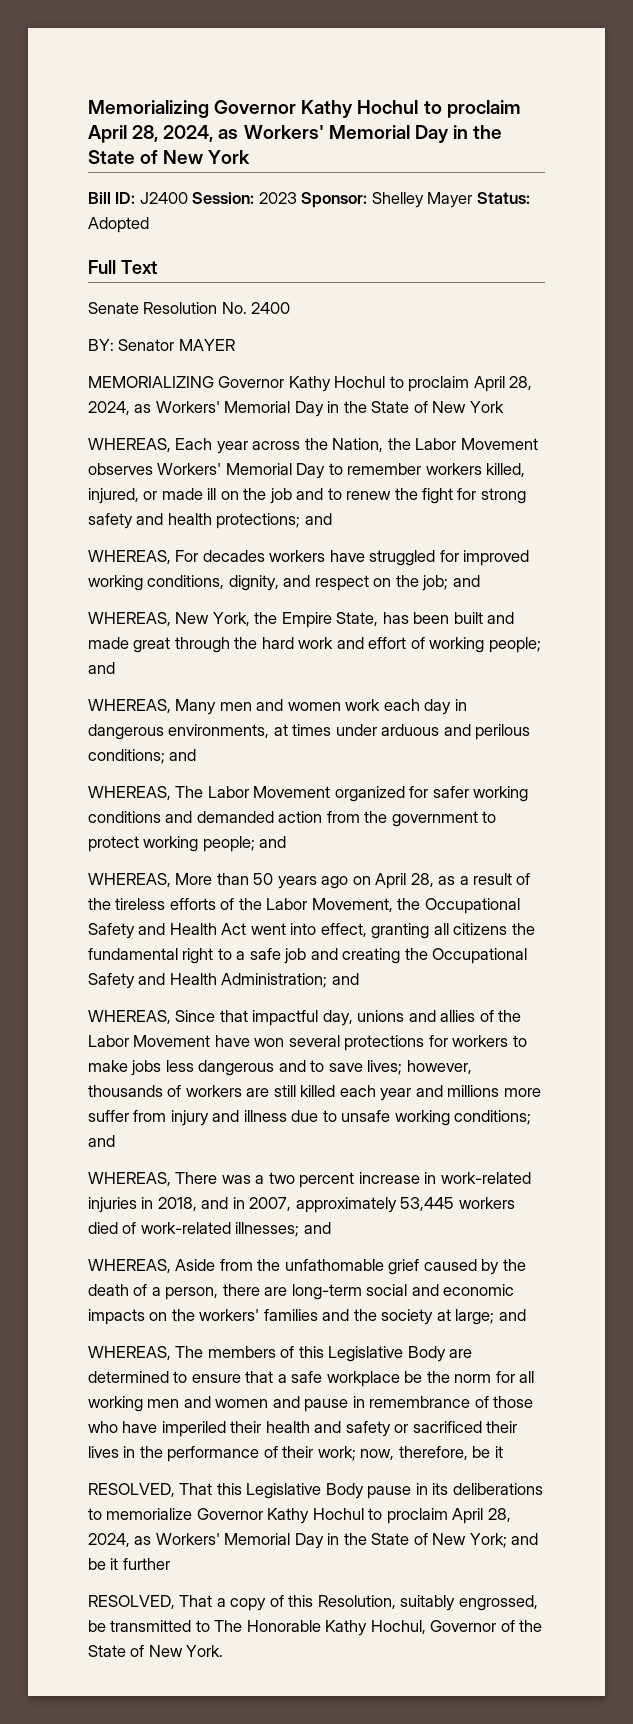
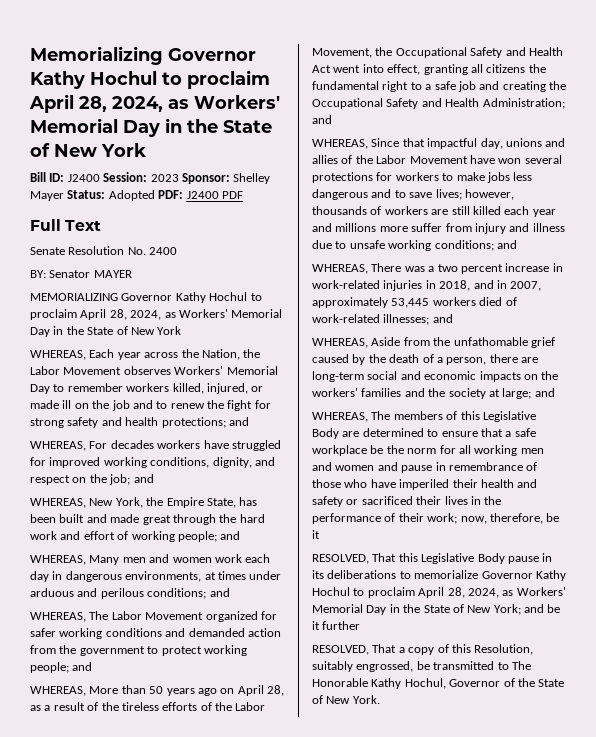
(149, 225) none -> [158,190,243,199] PDF: J2400 PDF

